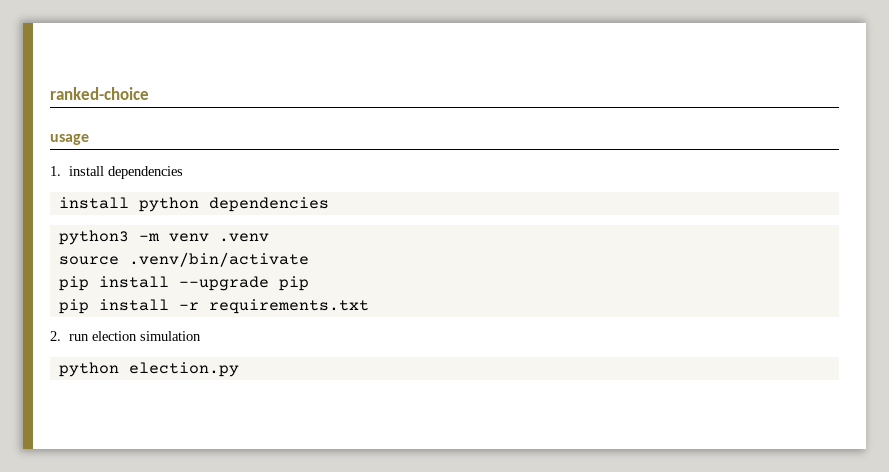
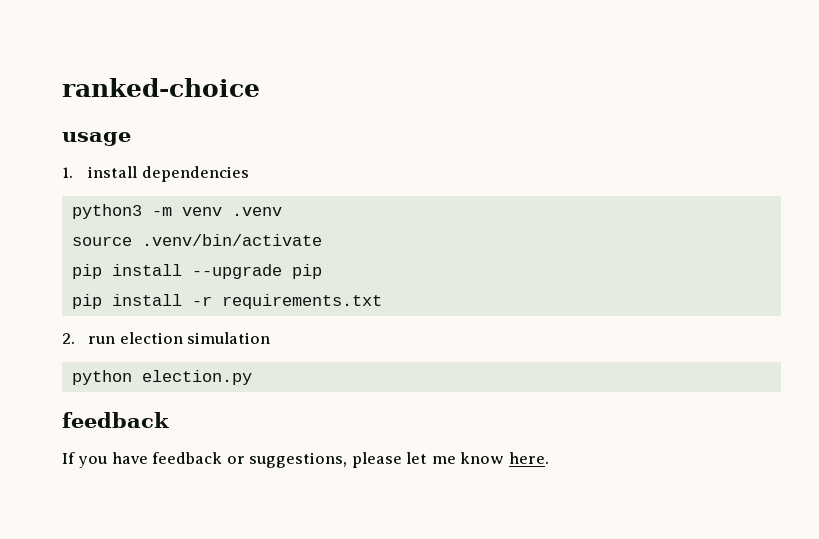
[58,197,329,212] // install python dependencies -> (249, 174) none
(239, 369) none -> [62,412,169,428] [62,452,549,468] // feedback // If you have feedback or suggestions, please let me know here.

